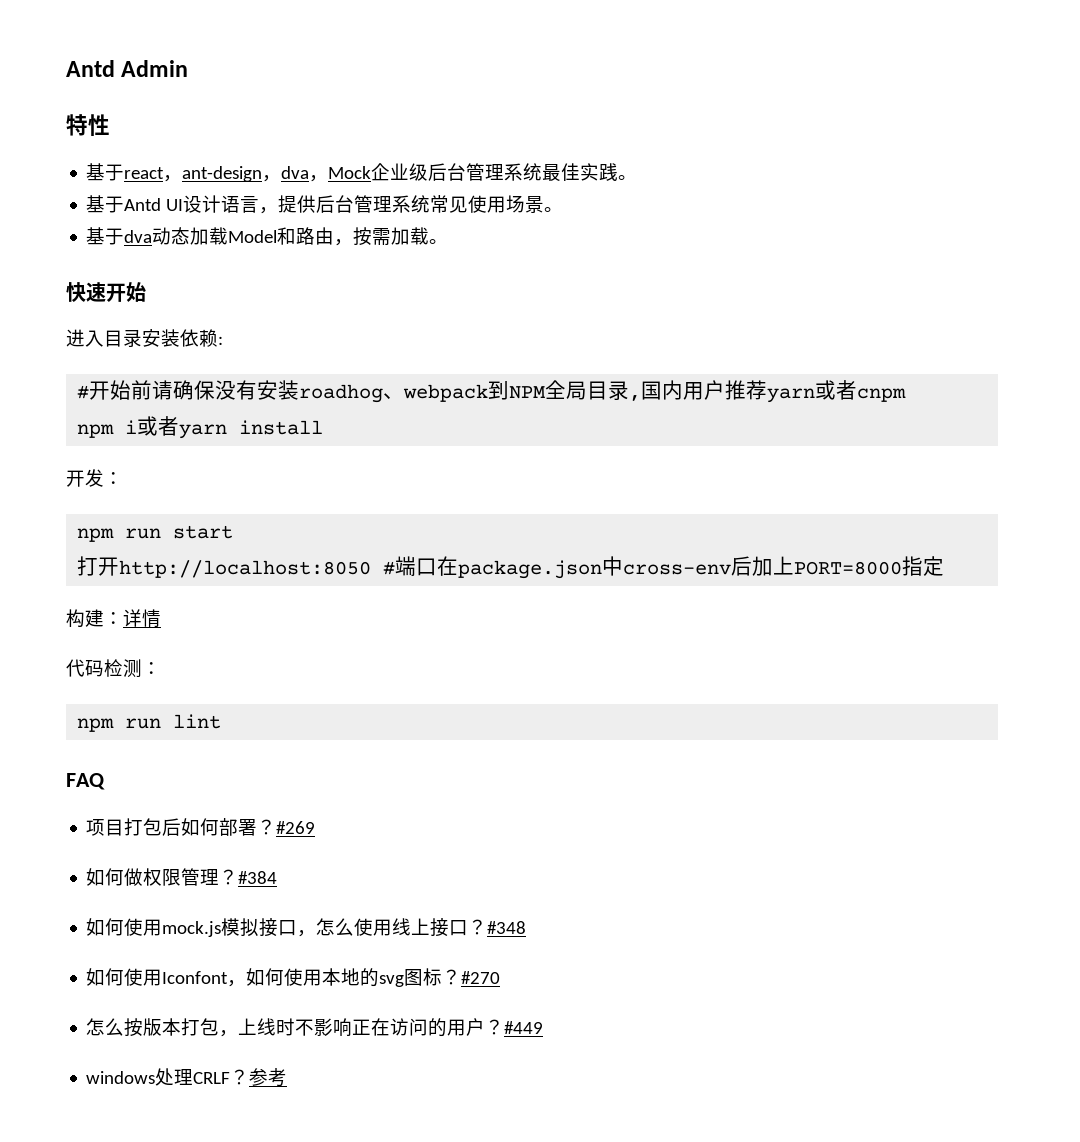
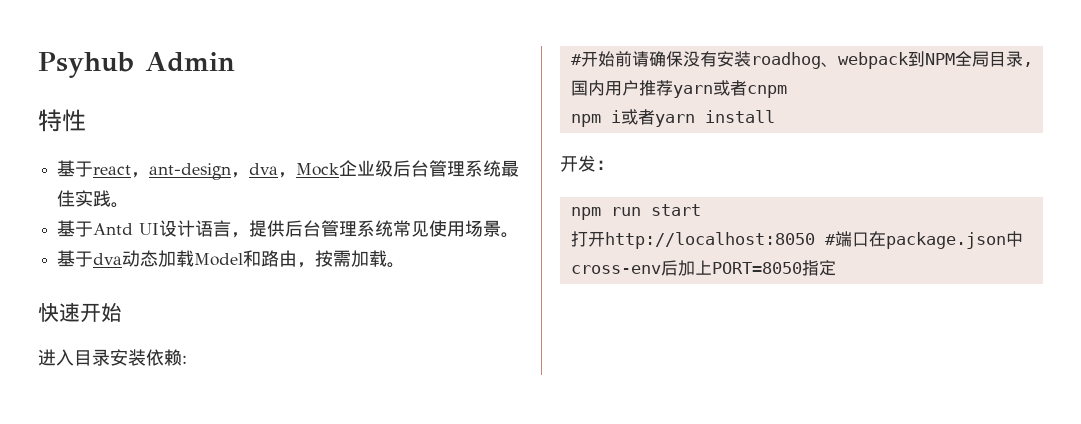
[66,60,115,77] Antd -> [38,52,134,78] Psyhub
[794,561,903,575] PORT=8000 -> [711,262,802,274] PORT=8050
[66,609,161,628] [66,659,161,678] [77,714,222,732] [66,773,105,790] [86,818,316,836] [86,868,278,886] [86,918,527,937] [86,968,501,987] [86,1018,544,1037] [86,1068,288,1087] // 构建：详情 // 代码检测： // npm run lint // FAQ // 项目打包后如何部署？#269 // 如何做权限管理？#384 // 如何使用mock.js模拟接口，怎么使用线上接口？#348 // 如何使用Iconfont，如何使用本地的svg图标？#270 // 怎么按版本打包，上线时不影响正在访问的用户？#449 // windows处理CRLF？参考 -> (836, 268) none

